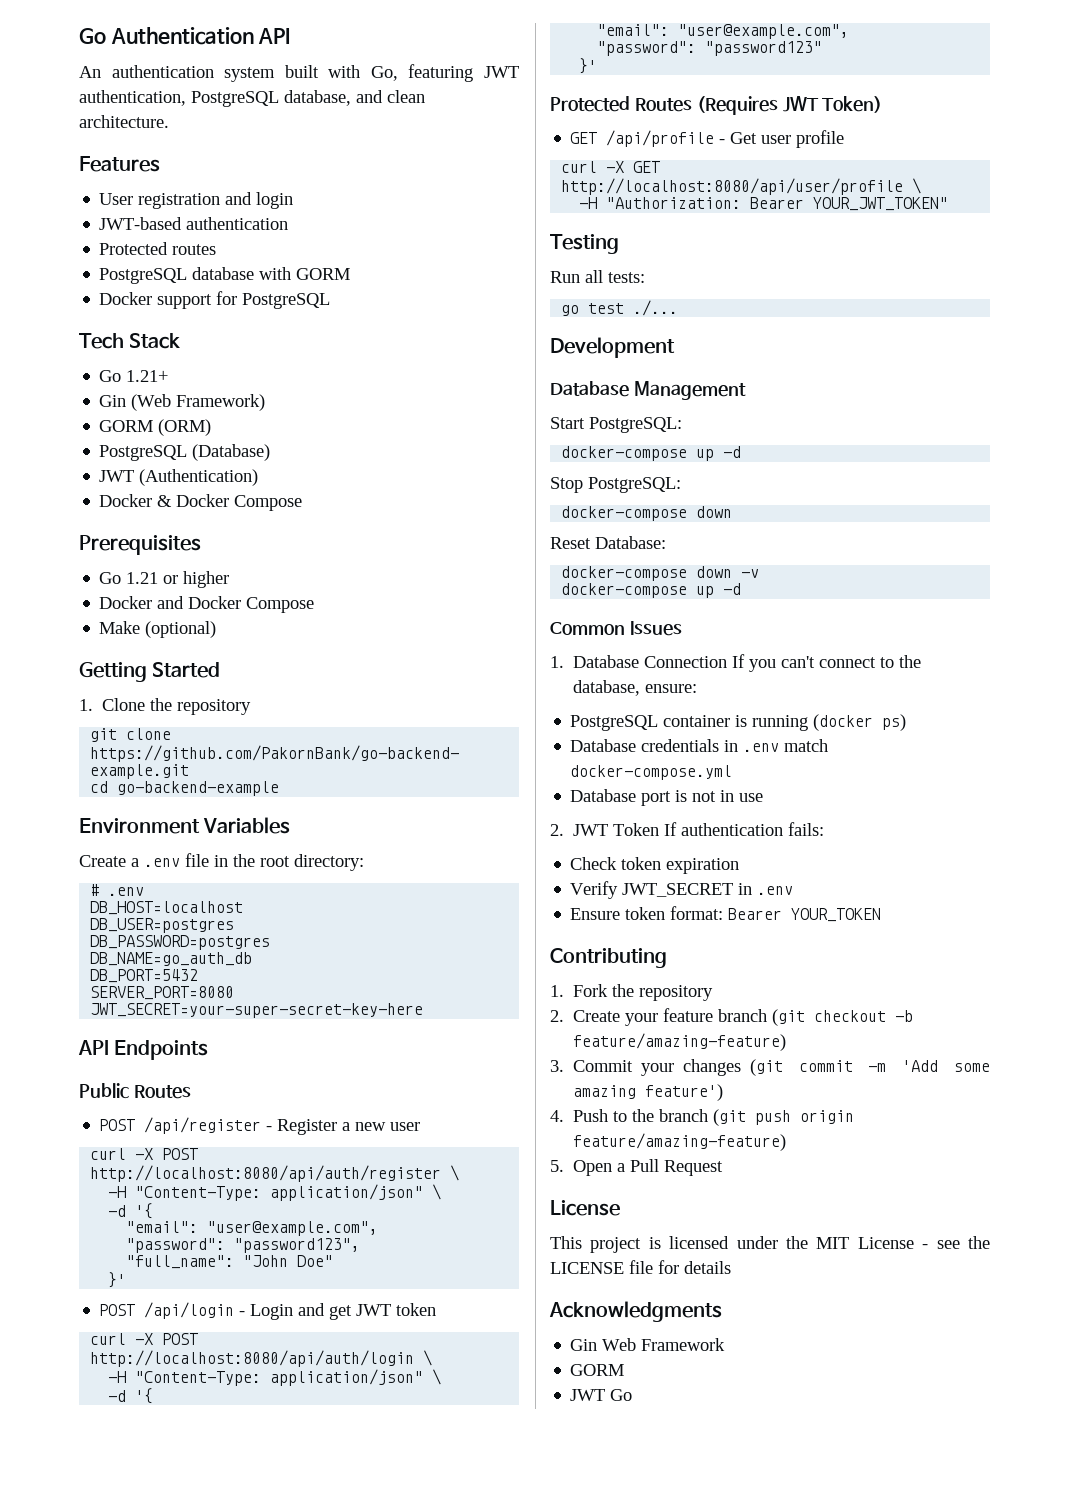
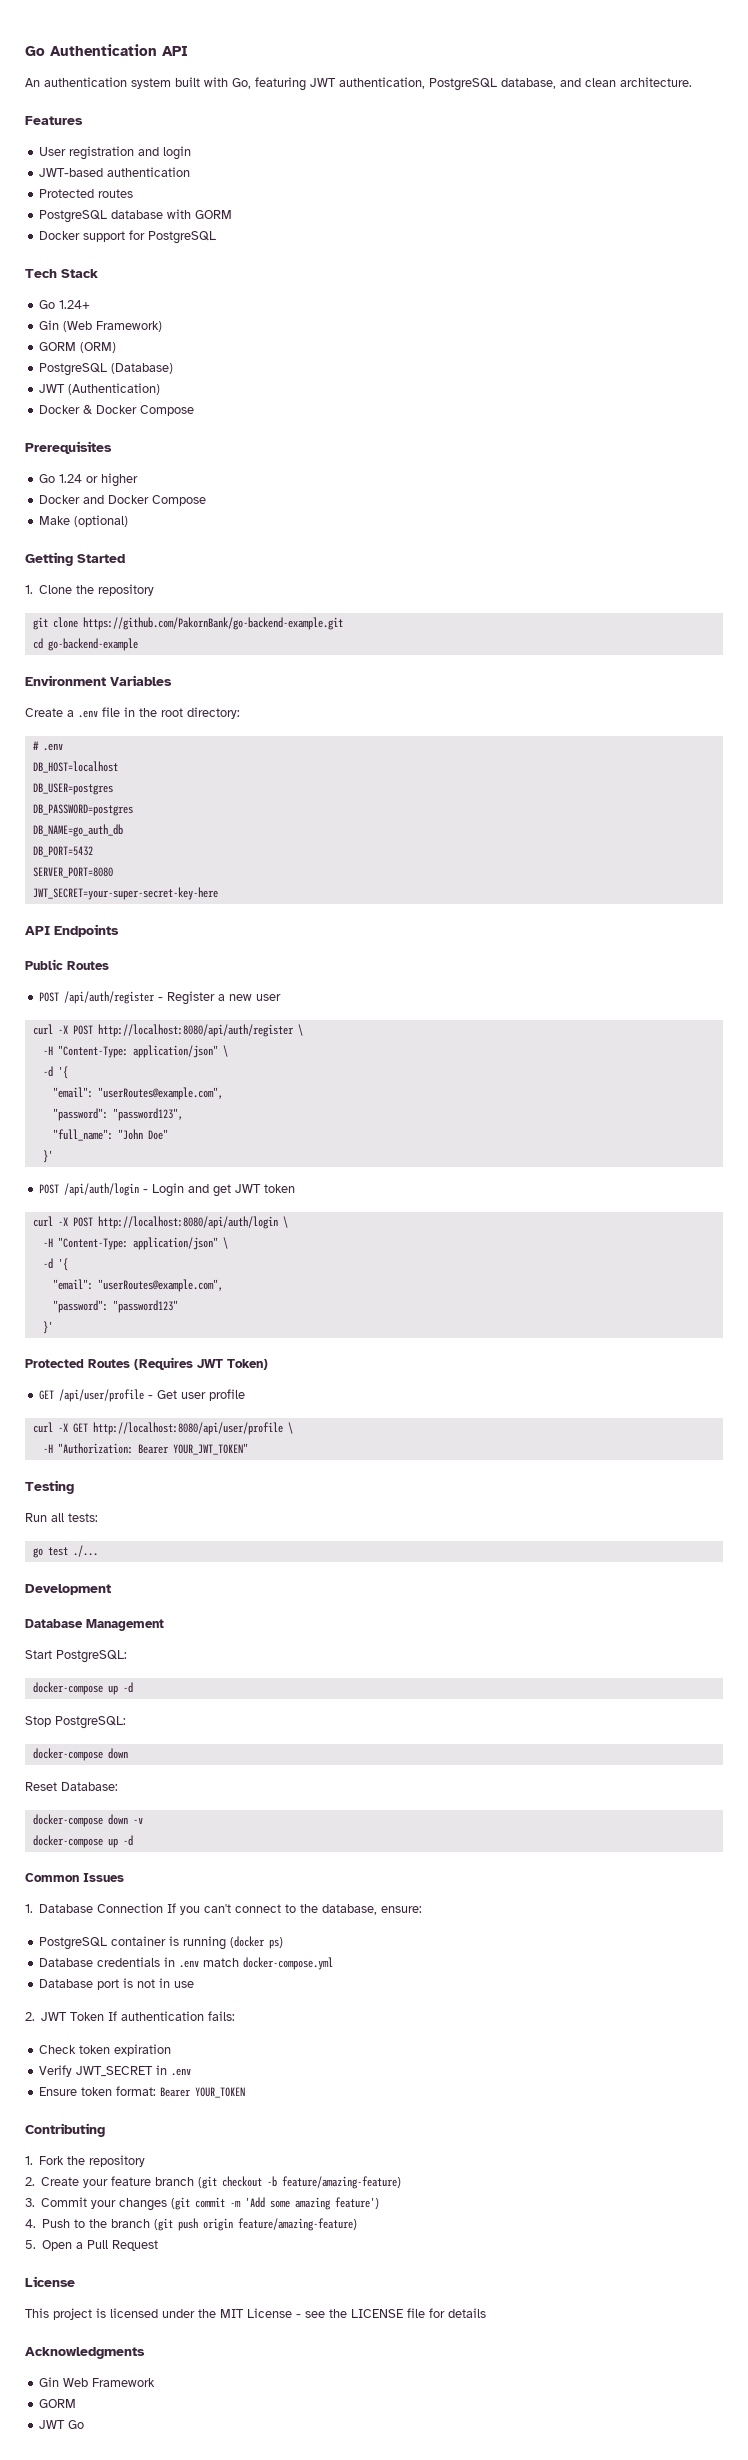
[126,370,169,382] 1.21+ -> [58,300,90,309] 1.24+
[126,572,159,584] 1.21 -> [58,474,82,483] 1.24
[144,1117,262,1134] /api/register -> [63,991,155,1004] /api/auth/register
[207,1221,379,1236] "user@example.com", -> [97,1087,223,1100] "userRoutes@example.com",
[144,1302,235,1319] /api/login -> [63,1183,139,1196] /api/auth/login
[678,24,850,39] "user@example.com", -> [97,1279,223,1292] "userRoutes@example.com",
[606,130,715,147] /api/profile -> [58,1389,144,1402] /api/user/profile

